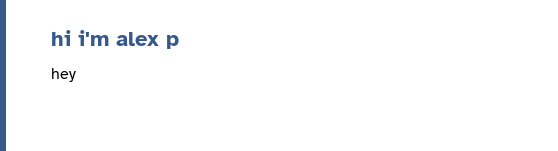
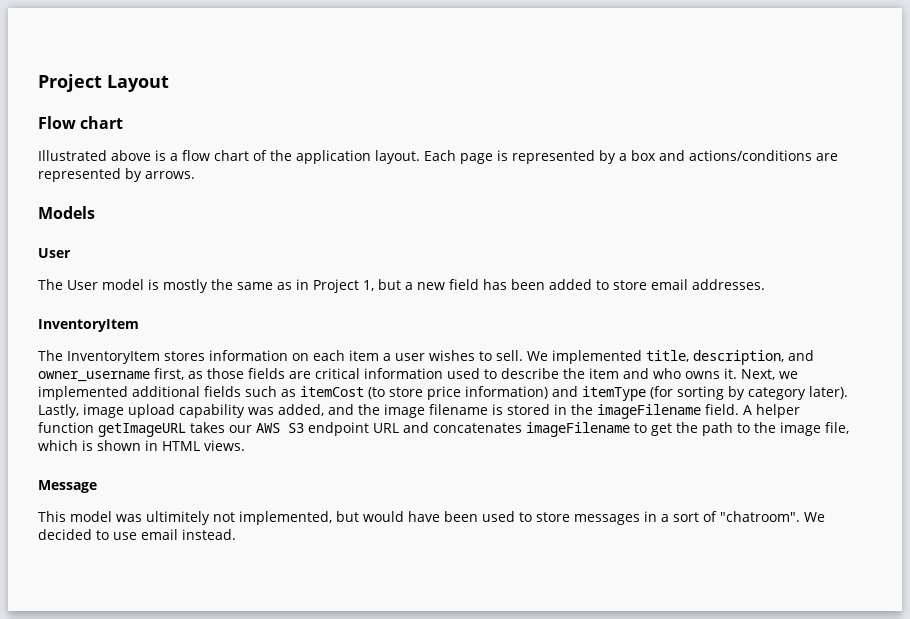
[51,30,179,49] [51,68,76,82] hi i'm alex p // hey -> [38,74,169,92] [38,116,124,129] [38,150,838,164] [38,168,195,182] [38,206,95,219] [38,248,71,258] [38,279,765,293] [38,319,139,332] [38,350,814,365] [38,368,798,382] [38,386,848,401] [38,404,800,419] [38,422,849,437] [38,440,245,451] [38,480,97,493] [38,511,825,525] [38,529,236,540] Project Layout // Flow chart // Illustrated above is a flow chart of the application layout. Each page is represented by a box and actions/conditions are represented by arrows. // Models // User // The User model is mostly the same as in Project 1, but a new field has been added to store email addresses. // InventoryItem // The InventoryItem stores information on each item a user wishes to sell. We implemented title, description, and owner_username first, as those fields are critical information used to describe the item and who owns it. Next, we implemented additional fields such as itemCost (to store price information) and itemType (for sorting by category later). Lastly, image upload capability was added, and the image filename is stored in the imageFilename field. A helper function getImageURL takes our AWS S3 endpoint URL and concatenates imageFilename to get the path to the image file, which is shown in HTML views. // Message // This model was ultimitely not implemented, but would have been used to store messages in a sort of "chatroom". We decided to use email instead.

